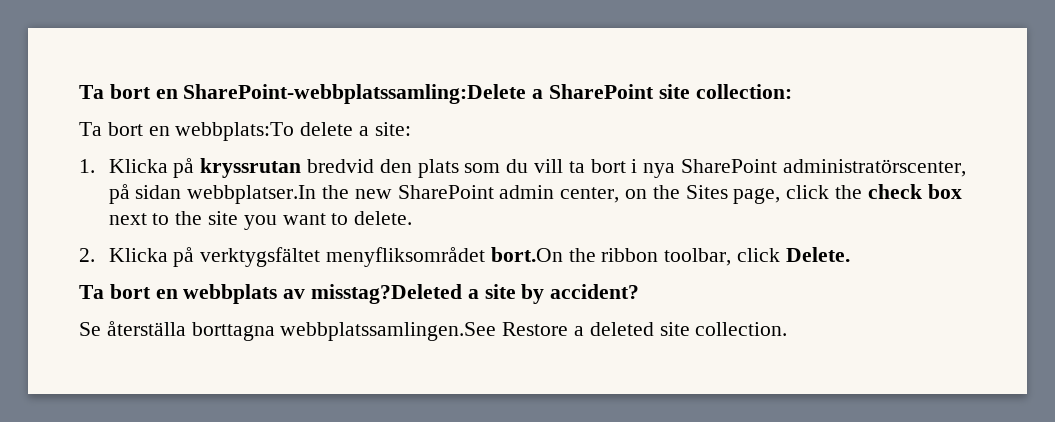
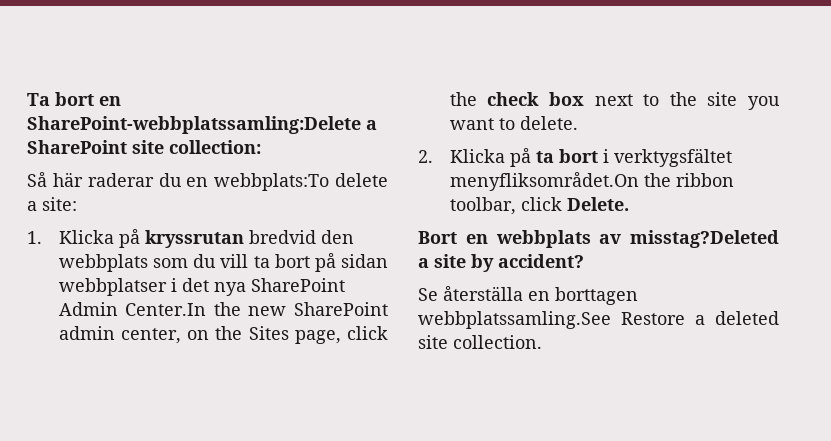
[79,122,143,136] Ta bort -> [27,172,182,187] Så här raderar du
[417,159,459,178] plats -> [58,254,148,272] webbplats
[631,159,966,178] [108,184,317,204] i nya SharePoint administratörscenter, på sidan webbplatser.In -> [314,253,388,272] [58,278,345,296] [58,302,207,316] på sidan webbplatser i det nya SharePoint Admin Center.In
[200,247,563,267] verktygsfältet menyfliksområdet bort.On -> [535,148,732,167] [449,172,639,191] ta bort i verktygsfältet menyfliksområdet.On
[79,284,151,299] Ta bort -> [418,231,457,244] Bort
[191,322,497,341] borttagna webbplatssamlingen.See -> [528,287,638,305] [418,311,611,329] en borttagen webbplatssamling.See

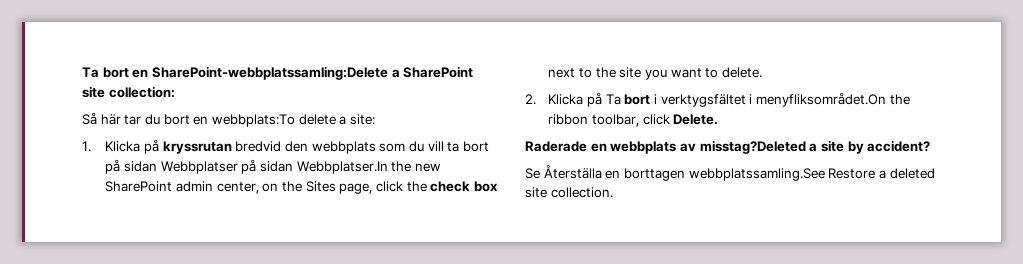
[87,173,182,187] raderar du -> [124,114,190,125] tar du bort
[58,278,345,296] [58,302,207,316] webbplatser i det nya SharePoint Admin Center.In -> [160,159,388,174] Webbplatser på sidan Webbplatser.In
[535,151,554,163] ta -> [605,94,621,105] Ta
(732, 157) none -> [749,94,753,104] i
[418,231,457,244] Bort -> [525,141,587,152] Raderade
[443,286,523,301] återställa -> [543,165,602,179] Återställa

